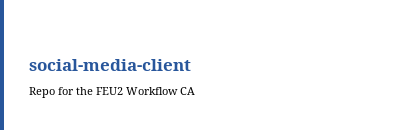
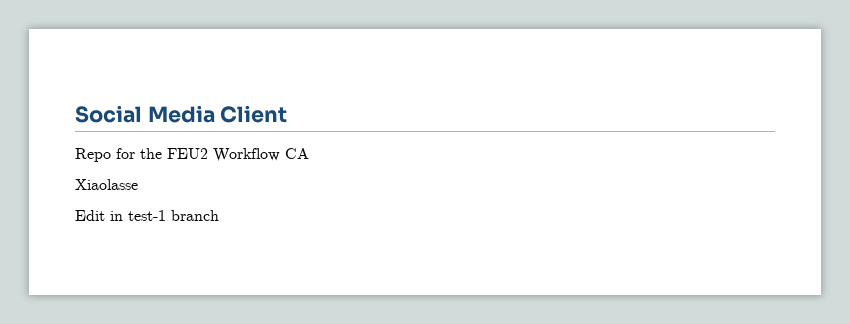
[29,59,191,71] social-media-client -> [75,105,288,123] Social Media Client
(195, 91) none -> [75,179,138,190] [75,210,219,221] // Xiaolasse // Edit in test-1 branch

